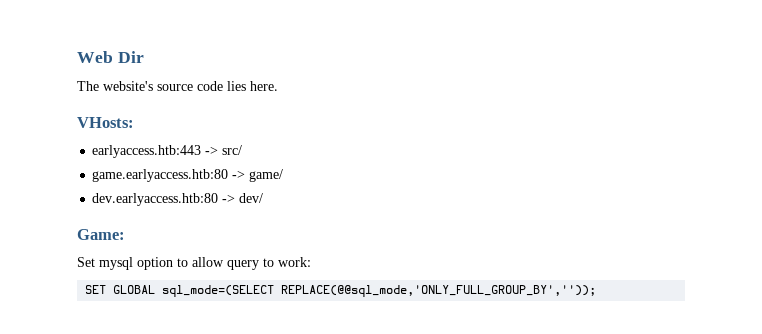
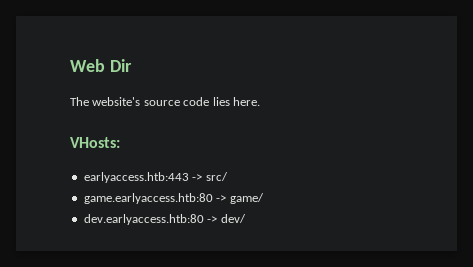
[77,229,125,240] [77,257,311,270] [85,285,597,297] // Game: // Set mysql option to allow query to work: // SET GLOBAL sql_mode=(SELECT REPLACE(@@sql_mode,'ONLY_FULL_GROUP_BY','')); -> (246, 218) none

